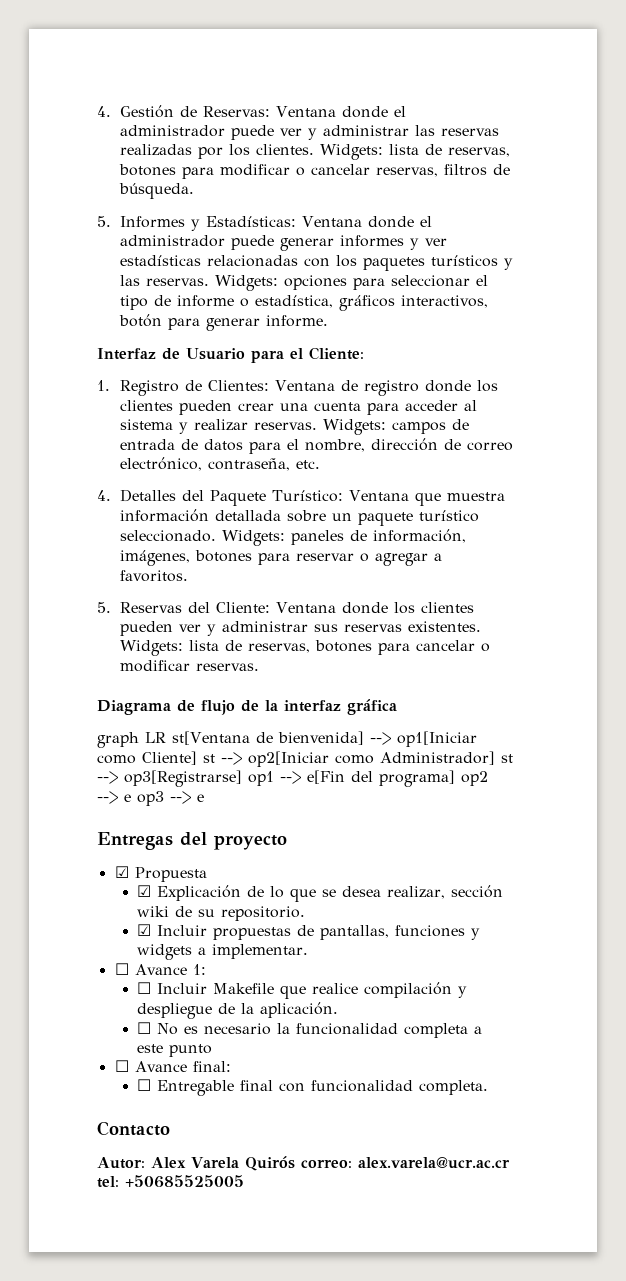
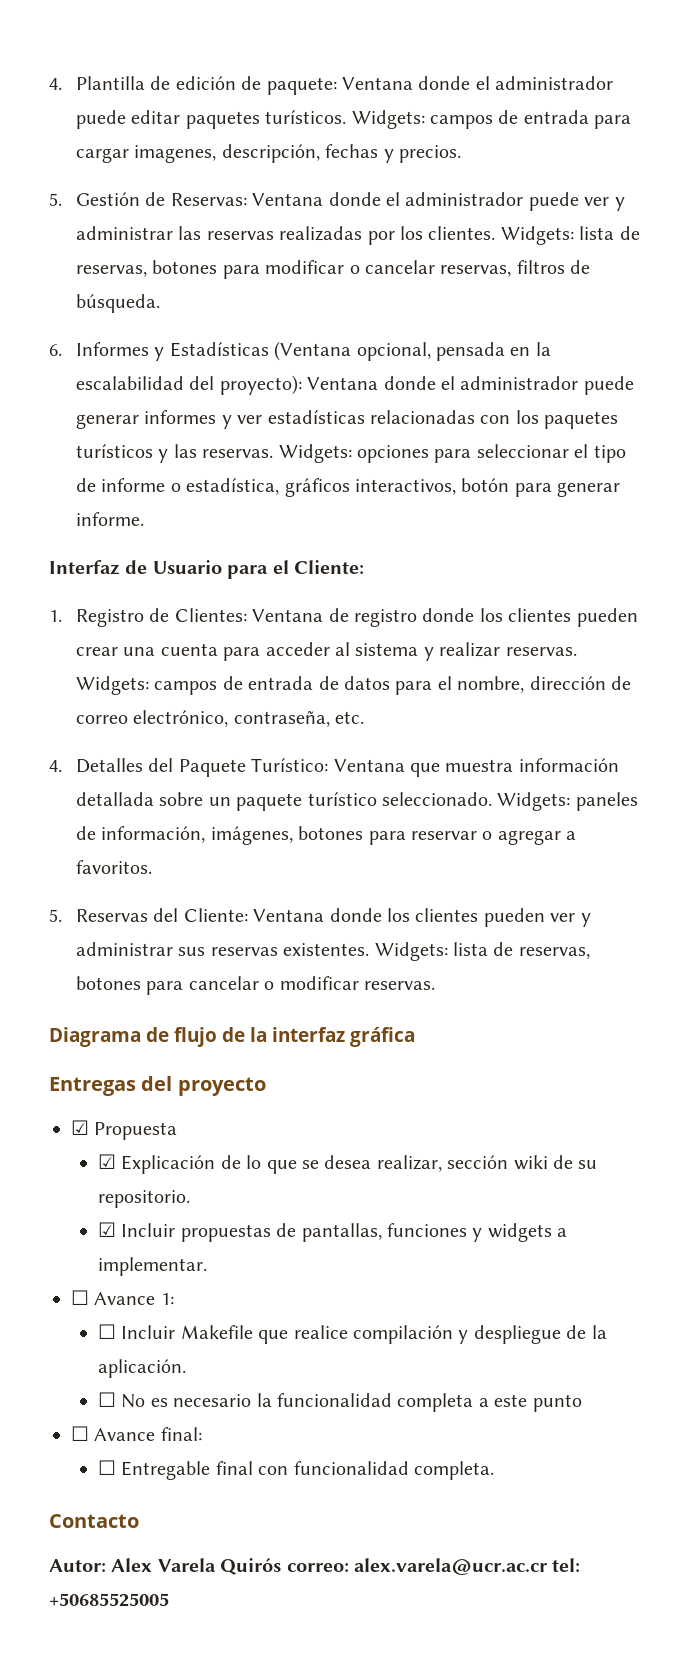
[97,106,111,117] 4. -> [49,76,614,95] [75,110,632,129] [75,144,461,163] [49,193,62,206] 4. Plantilla de edición de paquete: Ventana donde el administrador puede editar paquetes turísticos. Widgets: campos de entrada para cargar imagenes, descripción, fechas y precios. // 5.
[97,216,111,227] 5. -> [49,344,62,356] 6.
[205,216,296,227] Estadísticas: -> [169,341,551,361] [75,375,302,395] Estadísticas (Ventana opcional, pensada en la escalabilidad del proyecto):
[97,731,477,748] [97,751,513,767] [97,770,488,787] [97,791,204,806] // graph LR st[Ventana de bienvenida] --> op1[Iniciar como Cliente] st --> op2[Iniciar como Administrador] st --> op3[Registrarse] op1 --> e[Fin del programa] op2 --> e op3 --> e -> (415, 1037) none

